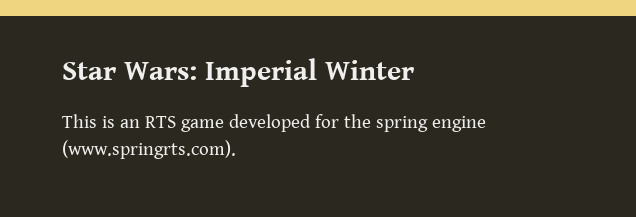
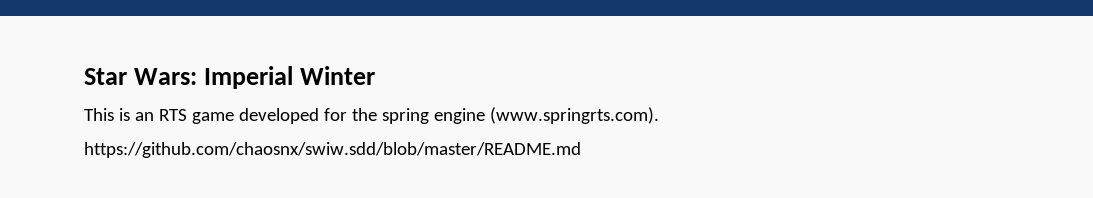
(236, 149) none -> [84,142,581,158] // https://github.com/chaosnx/swiw.sdd/blob/master/README.md

